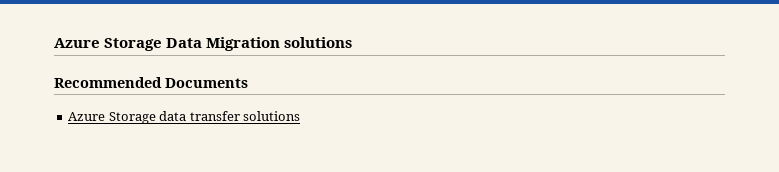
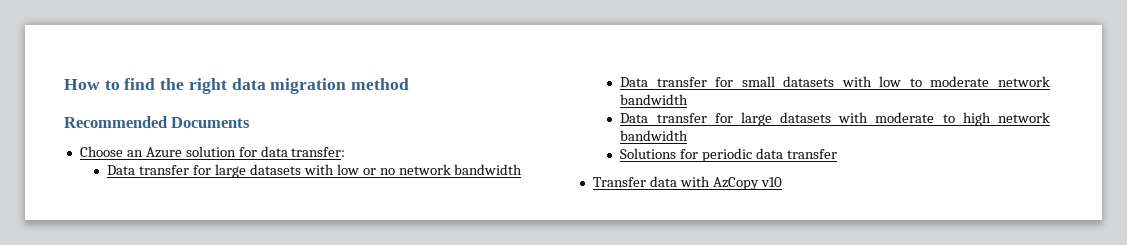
[54,37,353,51] [54,77,248,88] [68,111,301,124] Azure Storage Data Migration solutions // Recommended Documents // Azure Storage data transfer solutions -> [64,78,410,94] [64,116,251,128] [79,146,346,158] [107,164,523,178] [620,76,1050,87] [620,94,689,105] [620,112,1050,126] [620,130,689,141] [620,148,837,162] [592,176,782,190] How to find the right data migration method // Recommended Documents // Choose an Azure solution for data transfer: // Data transfer for large datasets with low or no network bandwidth // Data transfer for small datasets with low to moderate network bandwidth // Data transfer for large datasets with moderate to high network bandwidth // Solutions for periodic data transfer // Transfer data with AzCopy v10

